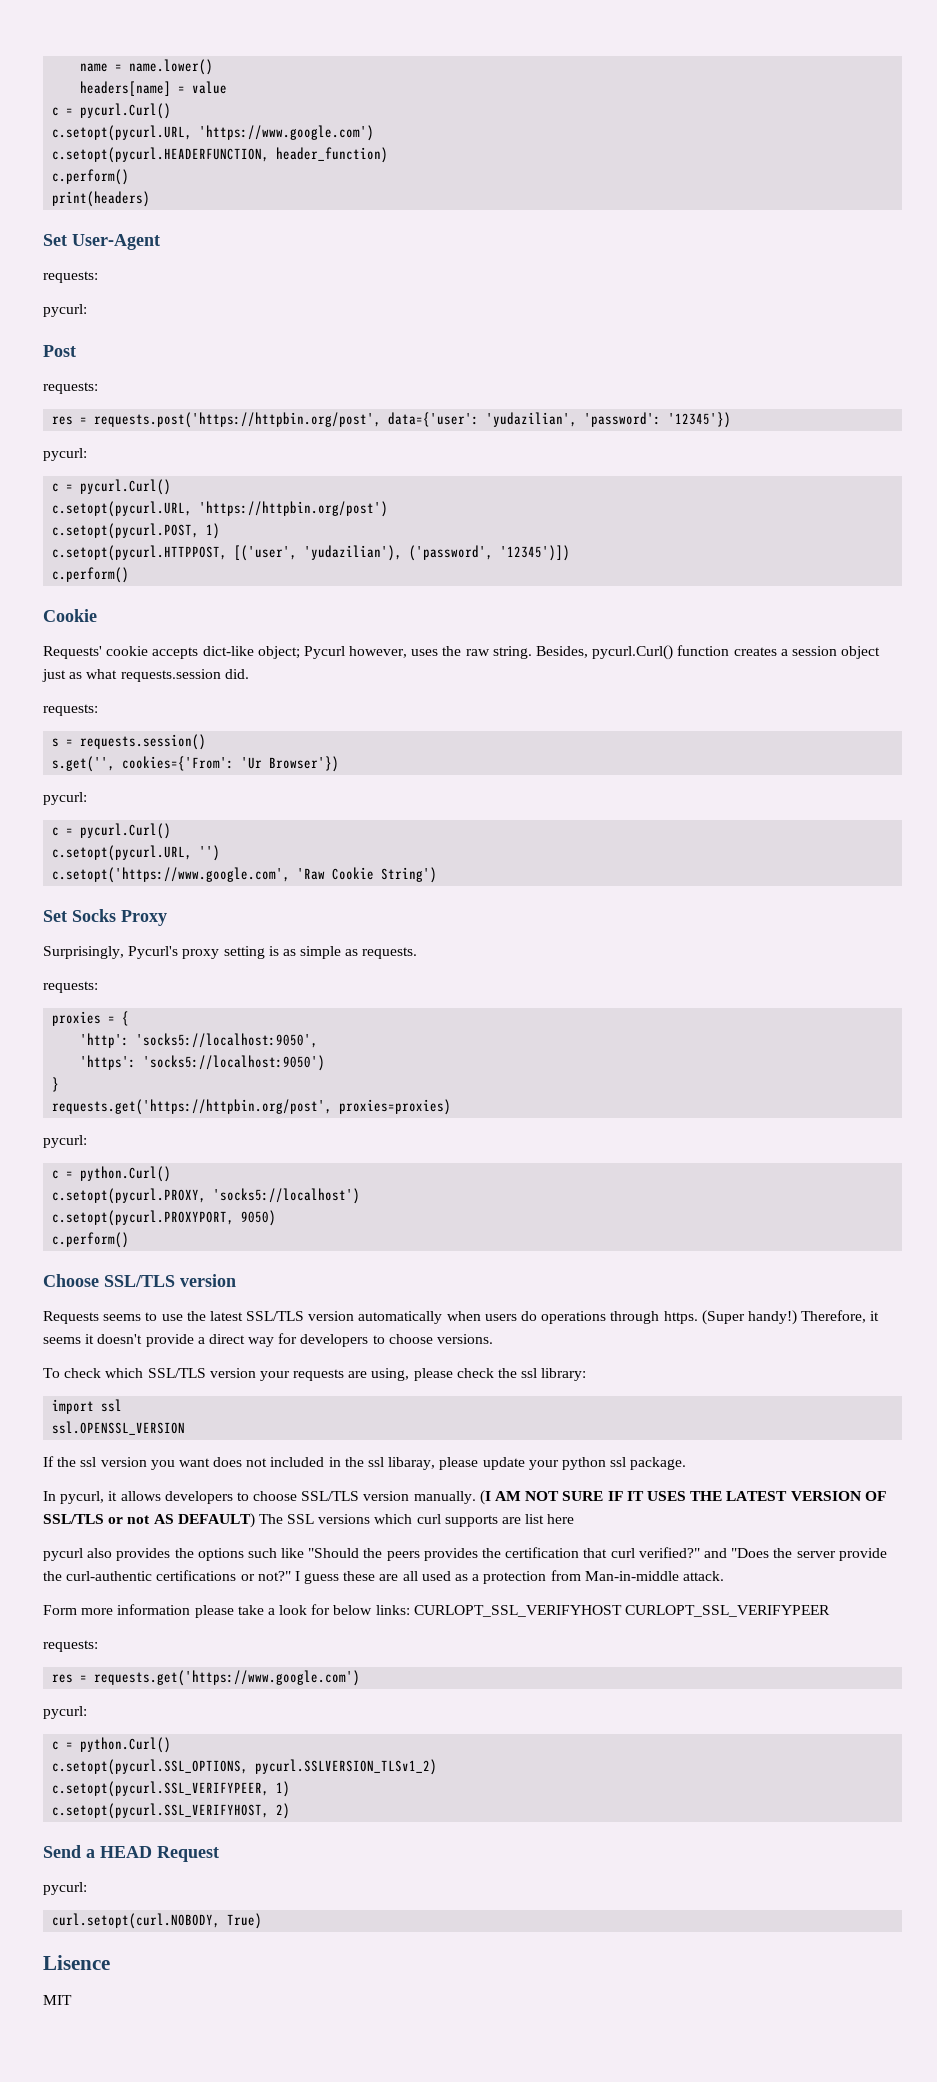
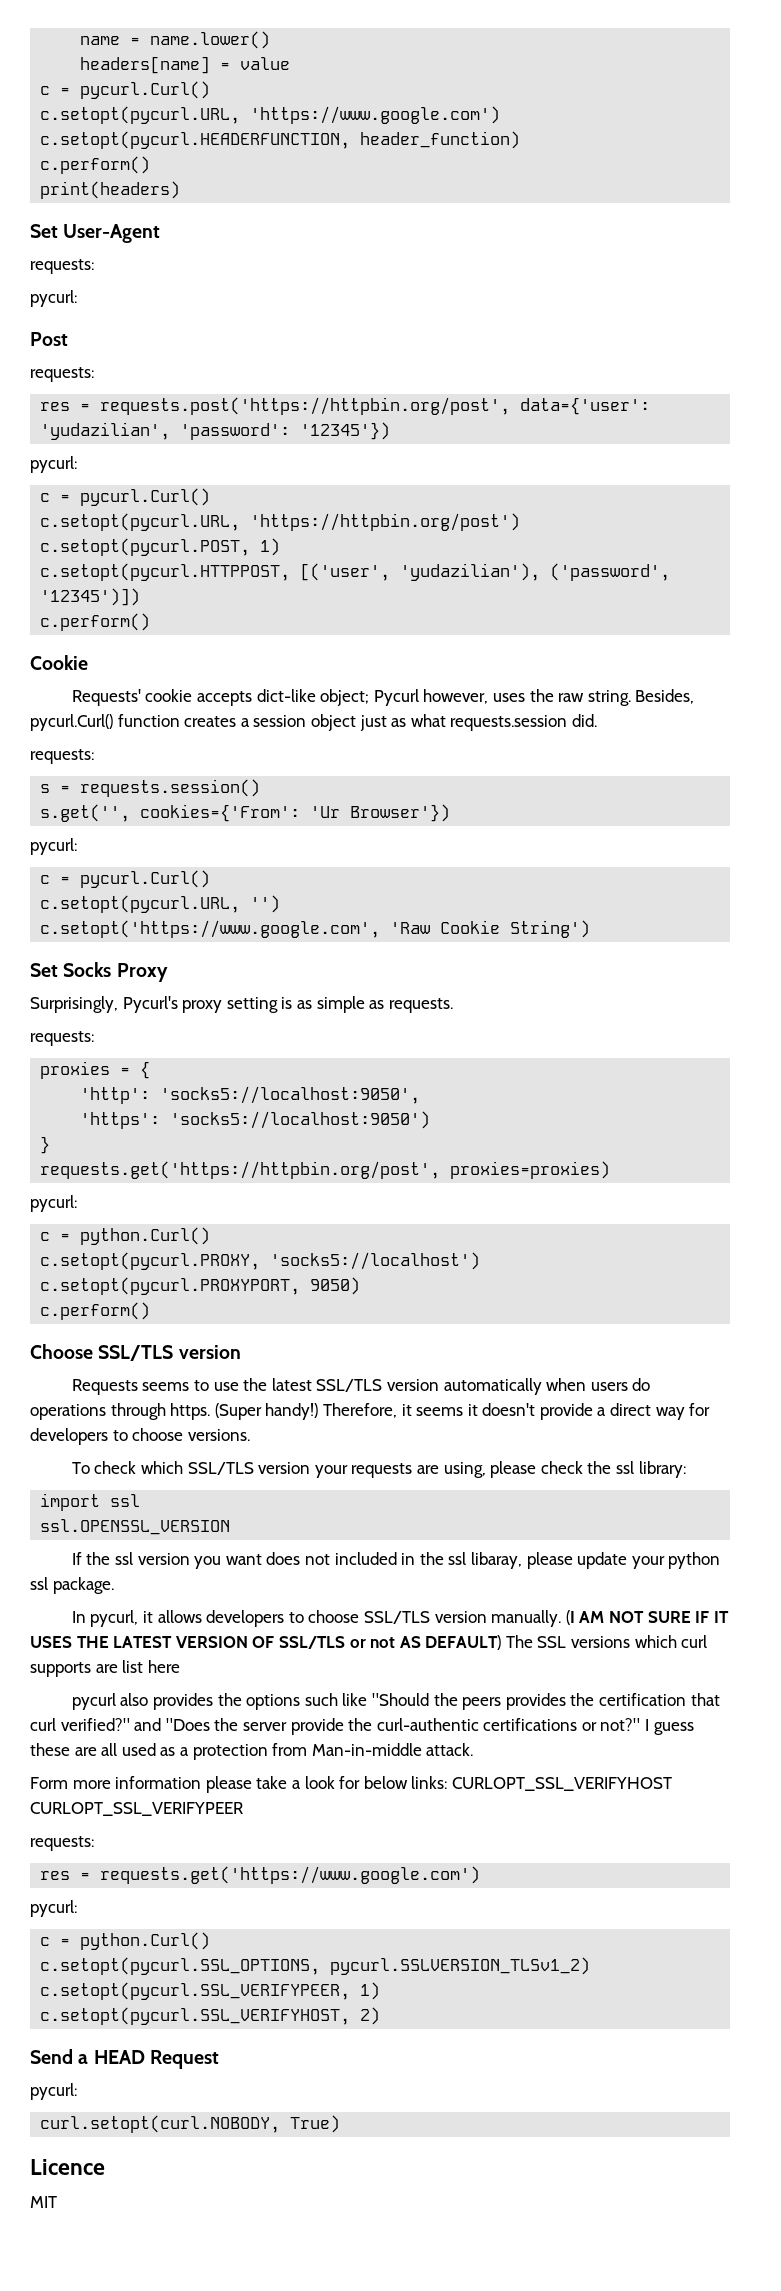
[43,1955,110,1970] Lisence -> [30,2159,105,2175] Licence

